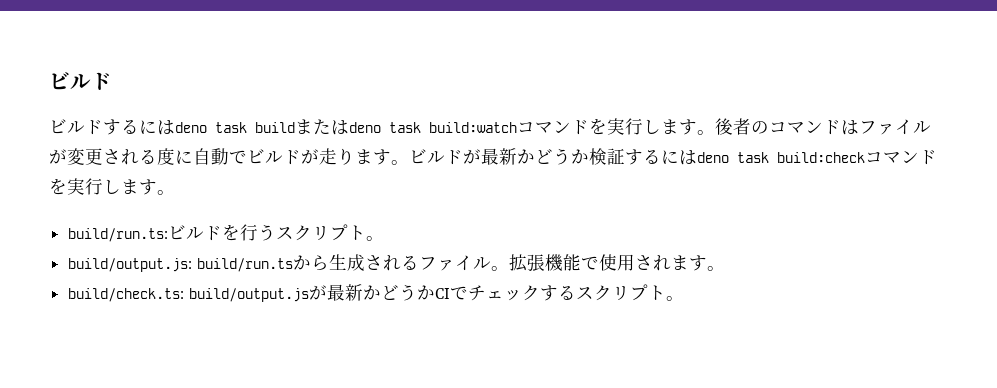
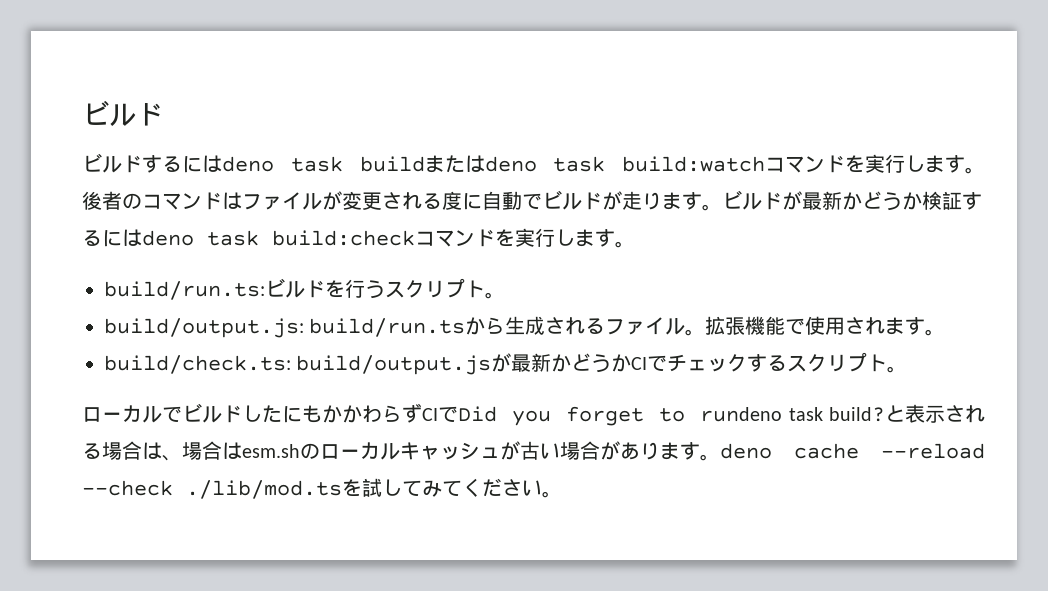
(684, 298) none -> [82,403,985,426] [82,441,985,461] [82,478,562,499] // ローカルでビルドしたにもかかわらずCIでDid you forget to rundeno task build?と表示される場合は、場合はesm.shのローカルキャッシュが古い場合があります。deno cache --reload --check ./lib/mod.tsを試してみてください。

